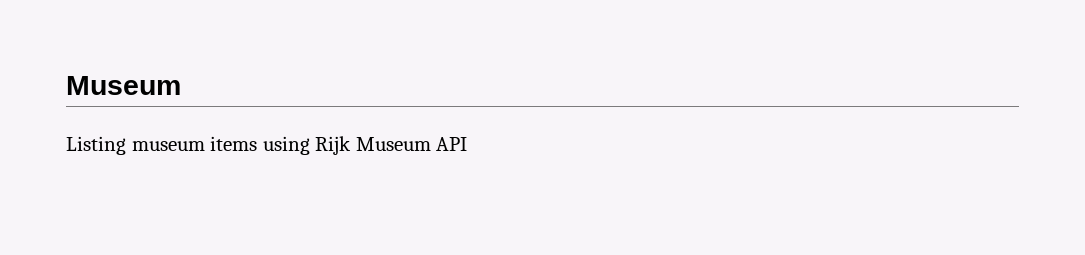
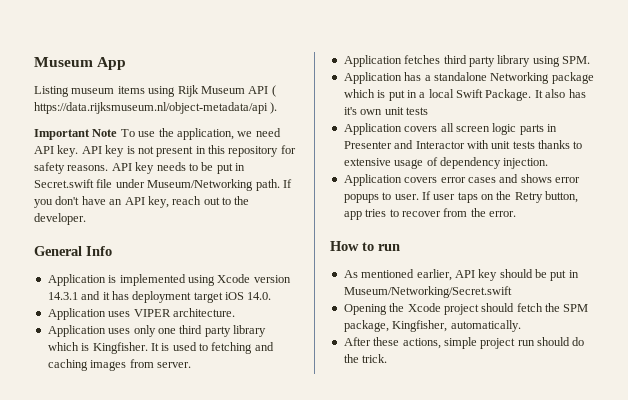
[66,76,181,95] Museum -> [34,57,127,70] Museum App
(468, 144) none -> [271,85,276,97] [34,102,278,114] [34,128,281,140] [34,145,296,157] [34,162,245,174] [34,179,292,191] [34,196,250,208] [34,213,86,225] [34,246,112,256] [47,274,291,286] [47,291,272,303] [47,308,235,320] [47,325,266,337] [47,342,274,354] [47,359,191,371] [343,55,590,67] [343,72,594,84] [343,89,586,101] [343,107,428,115] [343,123,557,135] [343,140,583,149] [343,157,549,169] [343,174,580,186] [343,191,579,203] [343,208,516,220] [330,241,400,251] [343,269,579,281] [343,286,512,298] [343,303,589,315] [343,320,521,332] [343,337,585,349] [343,354,388,363] ( https://data.rijksmuseum.nl/object-metadata/api ). // Important Note To use the application, we need API key. API key is not present in this repository for safety reasons. API key needs to be put in Secret.swift file under Museum/Networking path. If you don't have an API key, reach out to the developer. // General Info // Application is implemented using Xcode version 14.3.1 and it has deployment target iOS 14.0. // Application uses VIPER architecture. // Application uses only one third party library which is Kingfisher. It is used to fetching and caching images from server. // Application fetches third party library using SPM. // Application has a standalone Networking package which is put in a local Swift Package. It also has it's own unit tests // Application covers all screen logic parts in Presenter and Interactor with unit tests thanks to extensive usage of dependency injection. // Application covers error cases and shows error popups to user. If user taps on the Retry button, app tries to recover from the error. // How to run // As mentioned earlier, API key should be put in Museum/Networking/Secret.swift // Opening the Xcode project should fetch the SPM package, Kingfisher, automatically. // After these actions, simple project run should do the trick.

